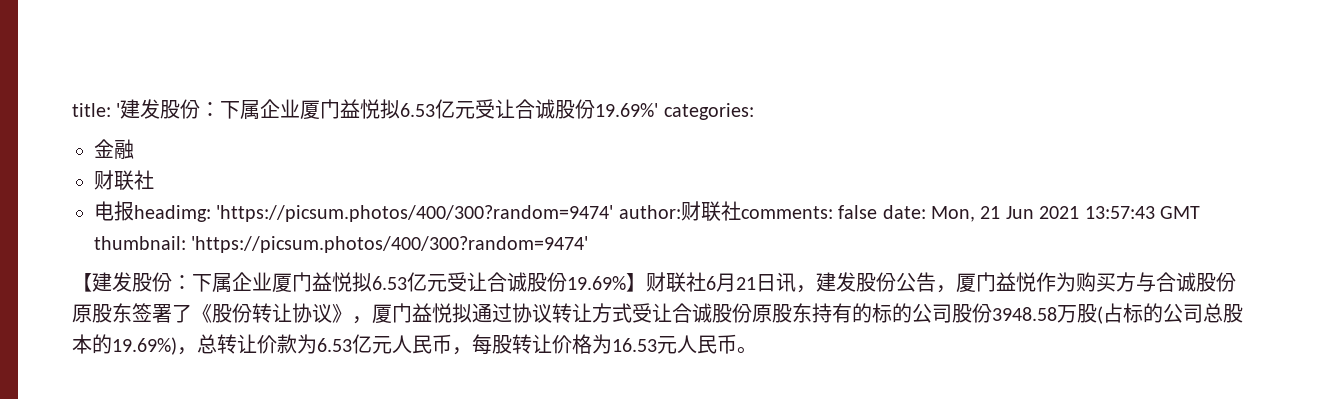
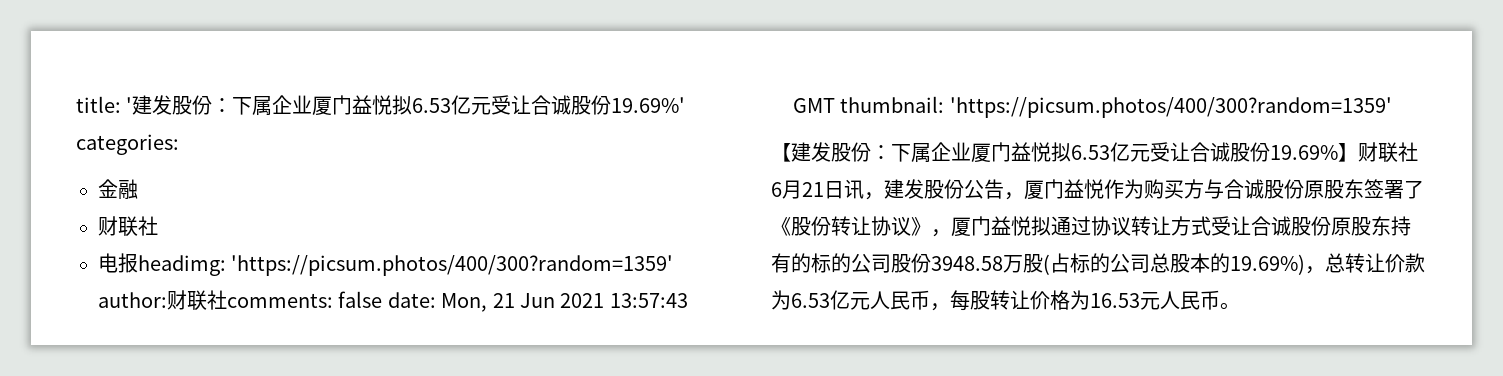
[216,205,614,222] 'https://picsum.photos/400/300?random=9474' -> [231,255,674,276] 'https://picsum.photos/400/300?random=1359'
[191,236,589,253] 'https://picsum.photos/400/300?random=9474' -> [949,97,1392,118] 'https://picsum.photos/400/300?random=1359'

